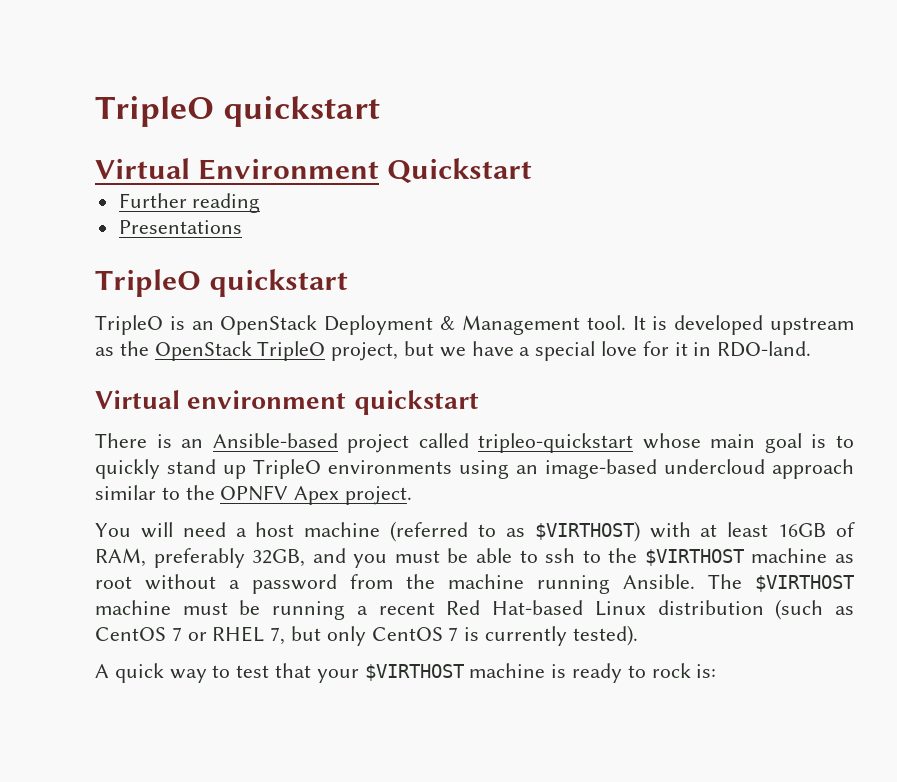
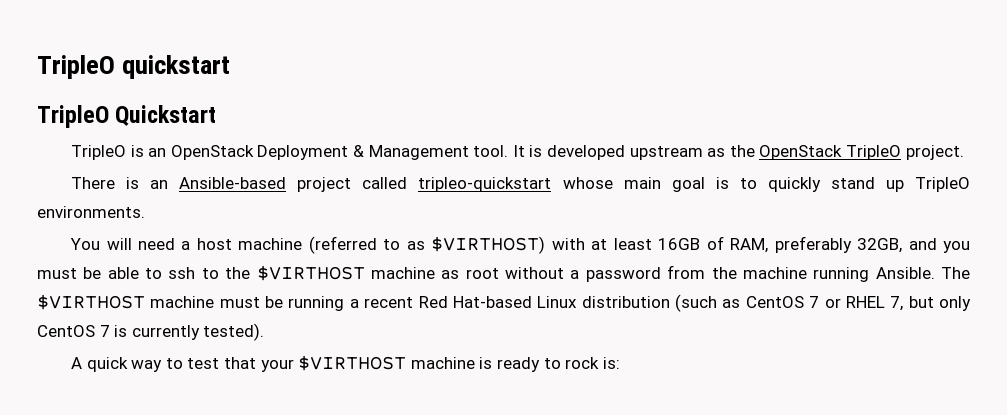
[95,96,381,127] [95,158,380,180] TripleO quickstart // Virtual Environment -> [37,55,231,79] [37,105,109,128] TripleO quickstart // TripleO
[118,193,261,213] [118,220,242,234] [95,269,349,297] // Further reading // Presentations // TripleO quickstart -> (217, 115) none
[331,341,812,361] [95,390,479,415] project, but we have a special love for it in RDO-land. // Virtual environment quickstart -> [905,145,964,160] project.
[328,459,854,479] [95,485,413,505] environments using an image-based undercloud approach similar to the OPNFV Apex project. -> [37,206,145,218] environments.

